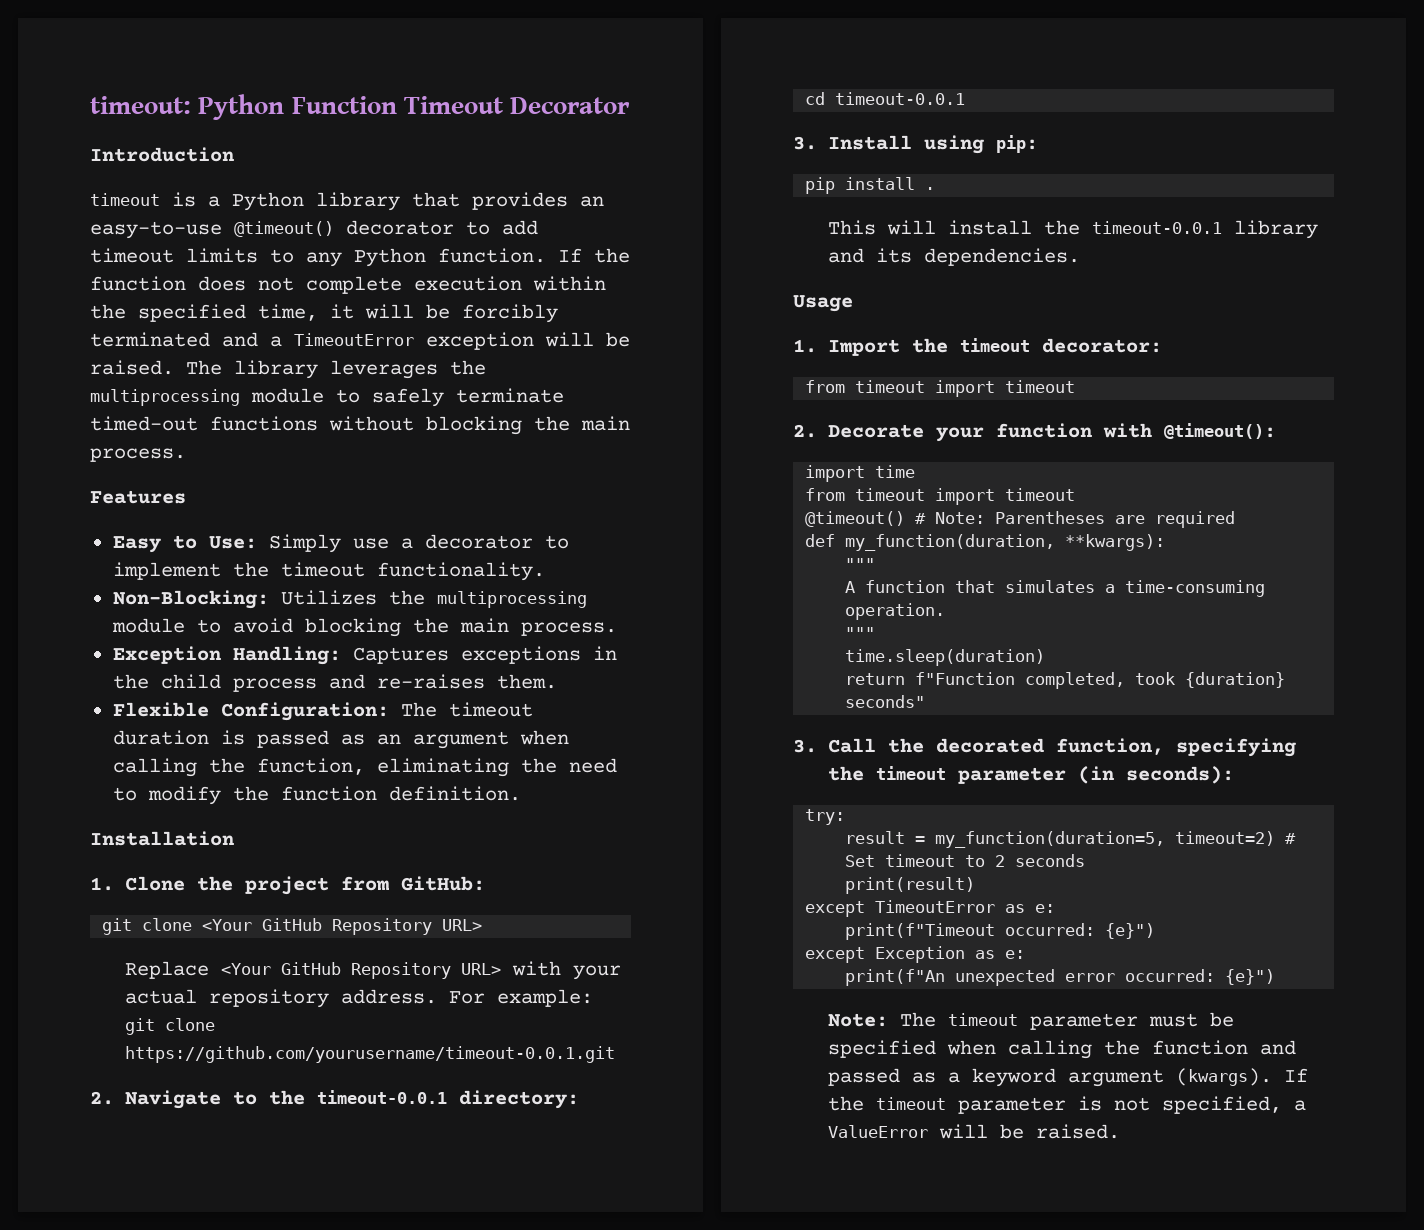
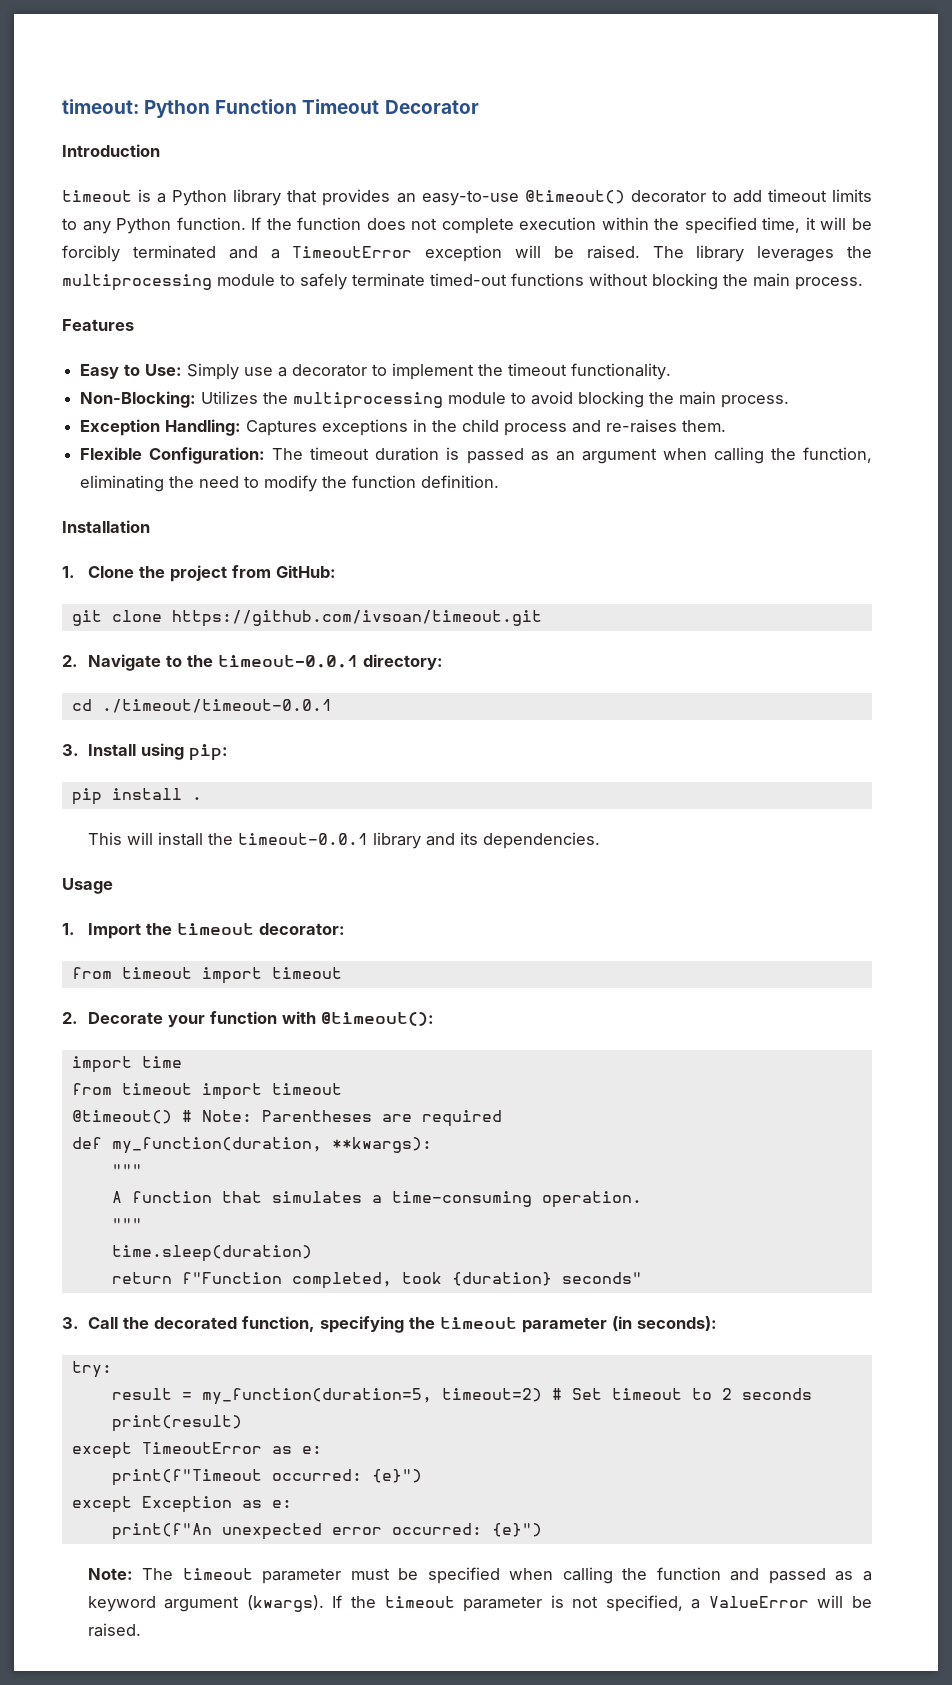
[202,918,483,935] [124,961,621,980] [124,989,593,1008] [124,1018,215,1035] [124,1046,615,1063] <Your GitHub Repository URL> // Replace <Your GitHub Repository URL> with your actual repository address. For example: git clone https://github.com/yourusername/timeout-0.0.1.git -> [171,610,542,627] https://github.com/ivsoan/timeout.git
[835,92,966,105] timeout-0.0.1 -> [101,699,332,713] ./timeout/timeout-0.0.1

